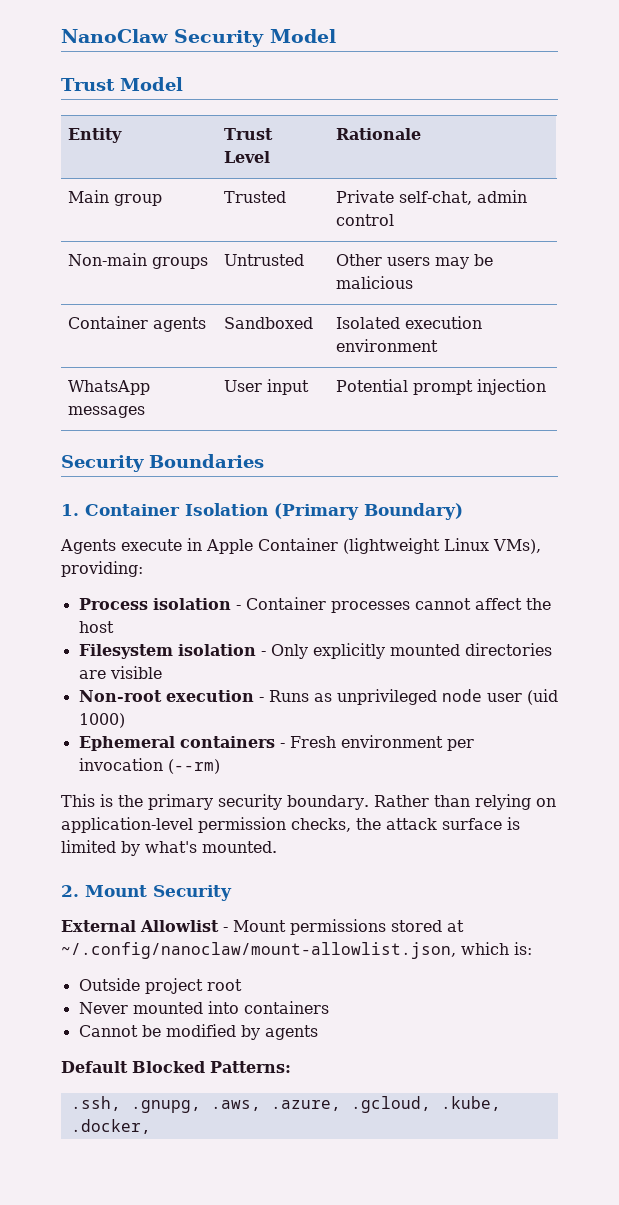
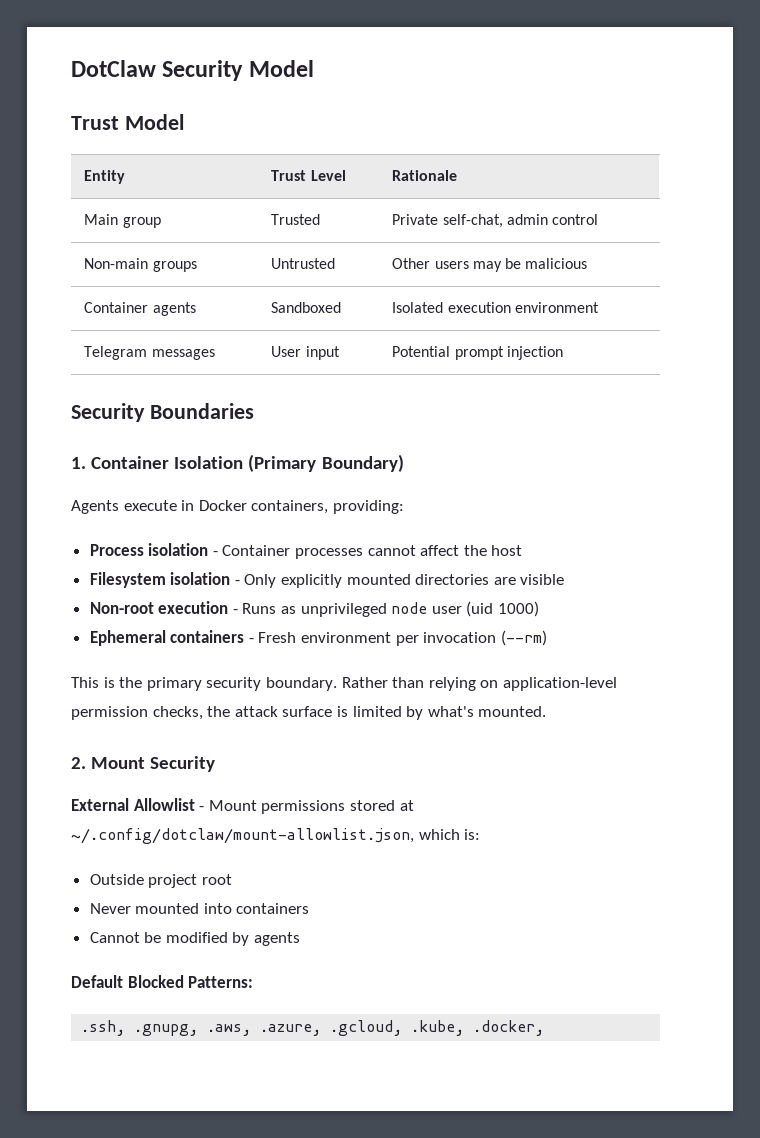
[61,29,168,43] NanoClaw -> [71,60,156,77] DotClaw
[68,380,151,395] WhatsApp -> [84,346,148,360] Telegram
[206,538,541,554] Apple Container (lightweight Linux VMs), -> [198,500,329,514] Docker containers,
[61,942,456,959] ~/.config/nanoclaw/mount-allowlist.json, -> [71,828,414,844] ~/.config/dotclaw/mount-allowlist.json,

